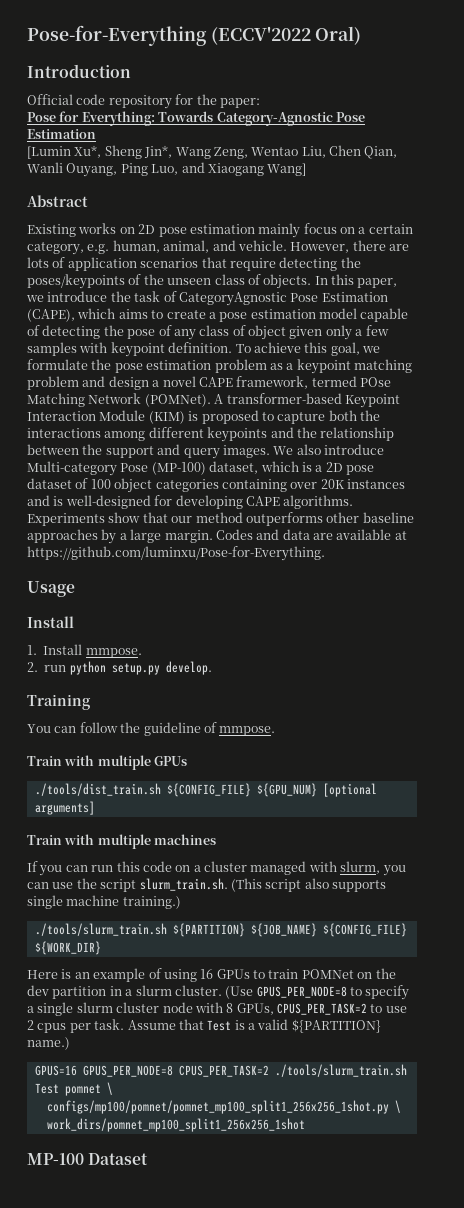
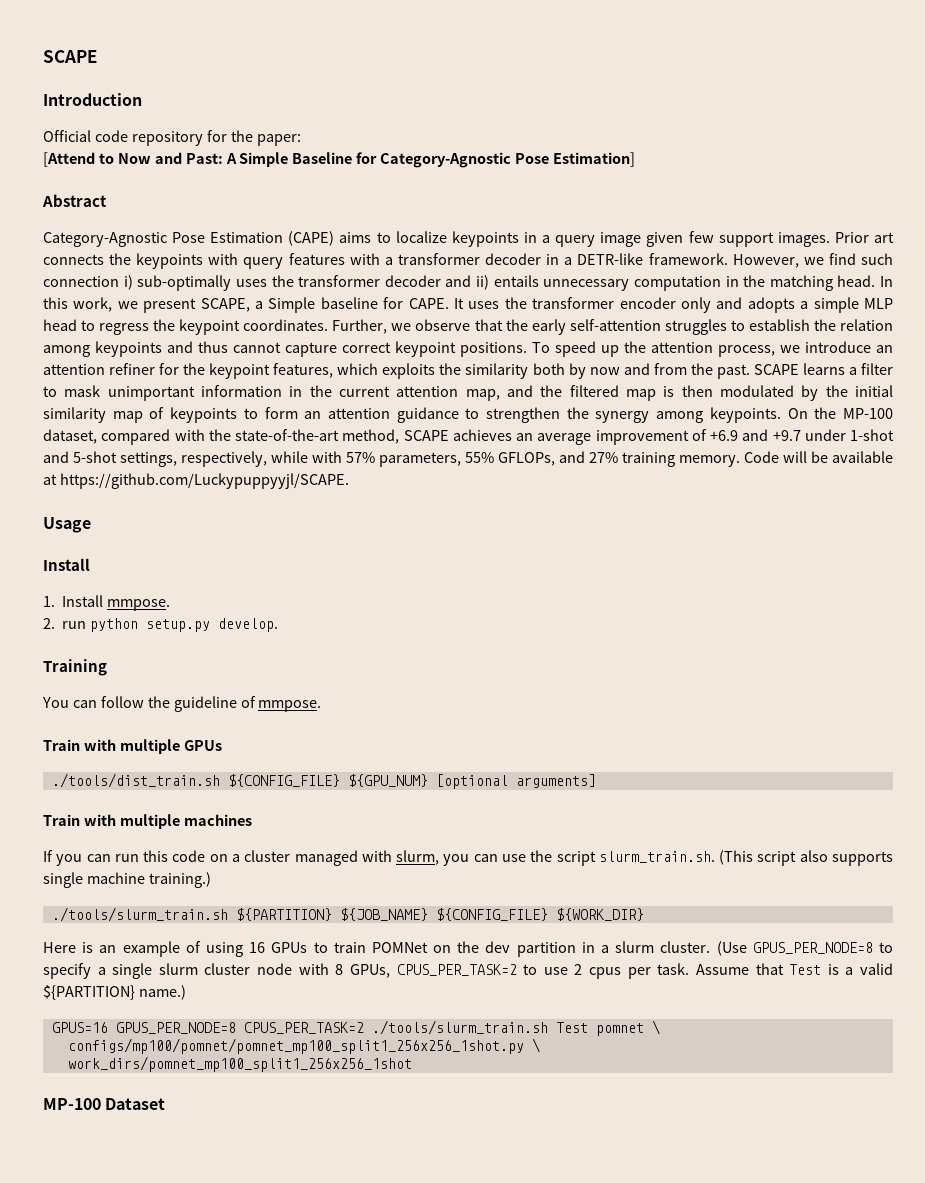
[27,25,362,46] Pose-for-Everything (ECCV'2022 Oral) -> [43,50,97,63] SCAPE
[27,111,365,126] [27,129,96,139] [27,145,398,159] [27,162,307,177] [27,195,88,207] [27,223,413,238] [27,240,409,255] [27,257,361,271] [27,274,398,289] [26,291,388,306] [27,308,409,322] [27,325,389,340] [27,342,380,357] [27,359,412,374] [27,376,391,390] [27,393,400,408] [27,410,380,424] [27,427,395,442] [27,444,384,459] [27,461,374,476] [27,478,405,493] [27,495,354,509] [27,512,414,526] [27,529,333,544] Pose for Everything: Towards Category-Agnostic Pose Estimation // [Lumin Xu*, Sheng Jin*, Wang Zeng, Wentao Liu, Chen Qian, Wanli Ouyang, Ping Luo, and Xiaogang Wang] // Abstract // Existing works on 2D pose estimation mainly focus on a certain category, e.g. human, animal, and vehicle. However, there are lots of application scenarios that require detecting the poses/keypoints of the unseen class of objects. In this paper, we introduce the task of CategoryAgnostic Pose Estimation (CAPE), which aims to create a pose estimation model capable of detecting the pose of any class of object given only a few samples with keypoint definition. To achieve this goal, we formulate the pose estimation problem as a keypoint matching problem and design a novel CAPE framework, termed POse Matching Network (POMNet). A transformer-based Keypoint Interaction Module (KIM) is proposed to capture both the interactions among different keypoints and the relationship between the support and query images. We also introduce Multi-category Pose (MP-100) dataset, which is a 2D pose dataset of 100 object categories containing over 20K instances and is well-designed for developing CAPE algorithms. Experiments show that our method outperforms other baseline approaches by a large margin. Codes and data are -> [43,152,636,168] [42,194,107,207] [43,231,895,247] [43,253,894,269] [43,275,893,291] [43,297,893,313] [43,319,893,335] [43,341,893,357] [43,363,893,379] [43,385,894,401] [43,407,894,423] [43,429,894,445] [43,451,828,467] [Attend to Now and Past: A Simple Baseline for Category-Agnostic Pose Estimation] // Abstract // Category-Agnostic Pose Estimation (CAPE) aims to localize keypoints in a query image given few support images. Prior art connects the keypoints with query features with a transformer decoder in a DETR-like framework. However, we find such connection i) sub-optimally uses the transformer decoder and ii) entails unnecessary computation in the matching head. In this work, we present SCAPE, a Simple baseline for CAPE. It uses the transformer encoder only and adopts a simple MLP head to regress the keypoint coordinates. Further, we observe that the early self-attention struggles to establish the relation among keypoints and thus cannot capture correct keypoint positions. To speed up the attention process, we introduce an attention refiner for the keypoint features, which exploits the similarity both by now and from the past. SCAPE learns a filter to mask unimportant information in the current attention map, and the filtered map is then modulated by the initial similarity map of keypoints to form an attention guidance to strengthen the synergy among keypoints. On the MP-100 dataset, compared with the state-of-the-art method, SCAPE achieves an average improvement of +6.9 and +9.7 under 1-shot and 5-shot settings, respectively, while with 57% parameters, 55% GFLOPs, and 27% training memory. Code will be
[27,546,325,561] https://github.com/luminxu/Pose-for-Everything. -> [59,473,349,489] https://github.com/Luckypuppyyjl/SCAPE.

